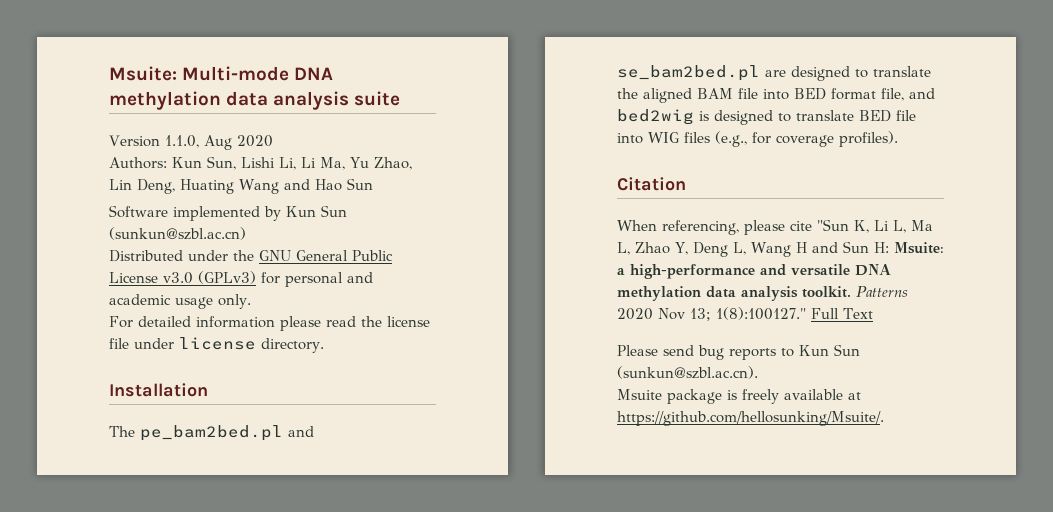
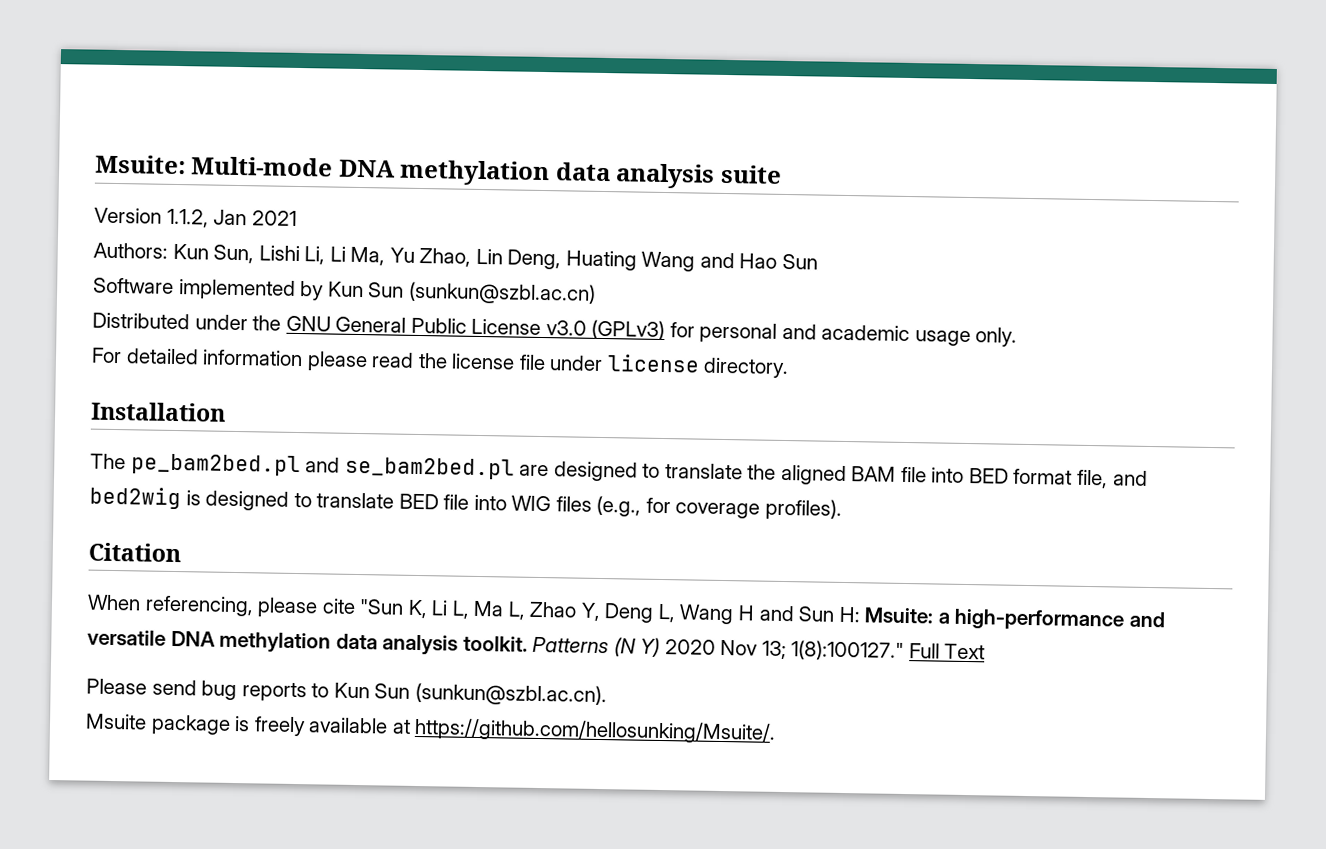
[164,135,273,150] 1.1.0, Aug 2020 -> [166,208,297,228] 1.1.2, Jan 2021
(908, 291) none -> [613,637,661,657] (N Y)

